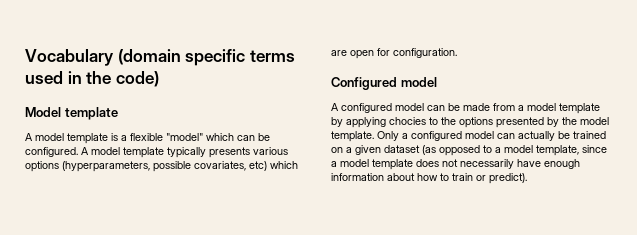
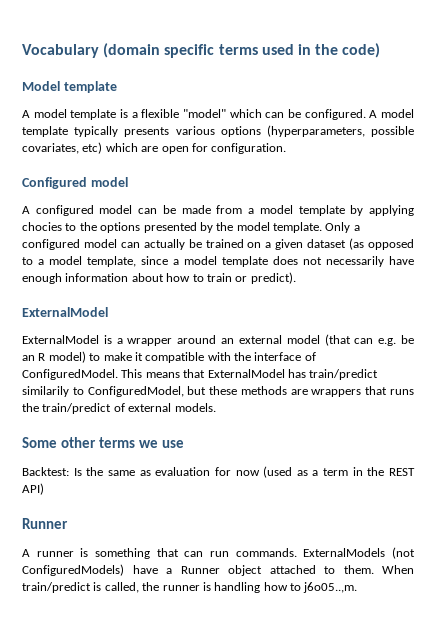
(527, 178) none -> [22,307,108,317] [22,334,414,346] [22,351,316,363] [22,369,379,380] [22,386,414,397] [22,403,216,414] [22,437,184,448] [22,466,416,478] [22,483,44,495] [22,518,68,529] [22,547,415,559] [22,564,414,576] [22,582,358,593] // ExternalModel // ExternalModel is a wrapper around an external model (that can e.g. be an R model) to make it compatible with the interface of ConfiguredModel. This means that ExternalModel has train/predict similarily to ConfiguredModel, but these methods are wrappers that runs the train/predict of external models. // Some other terms we use // Backtest: Is the same as evaluation for now (used as a term in the REST API) // Runner // A runner is something that can run commands. ExternalModels (not ConfiguredModels) have a Runner object attached to them. When train/predict is called, the runner is handling how to j6o05..,m.

